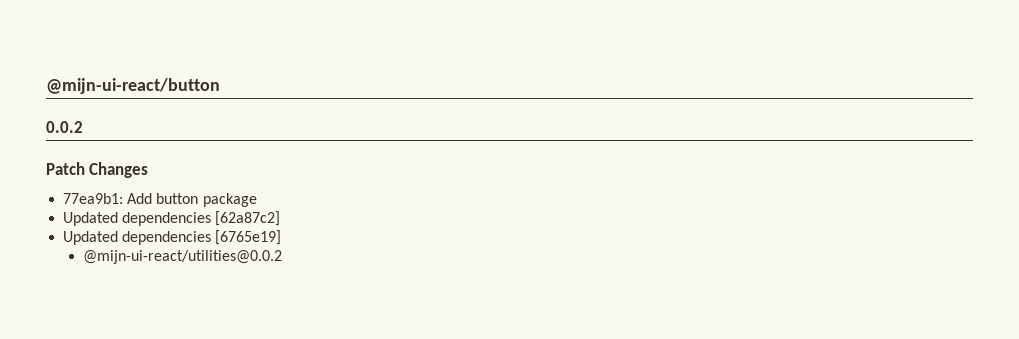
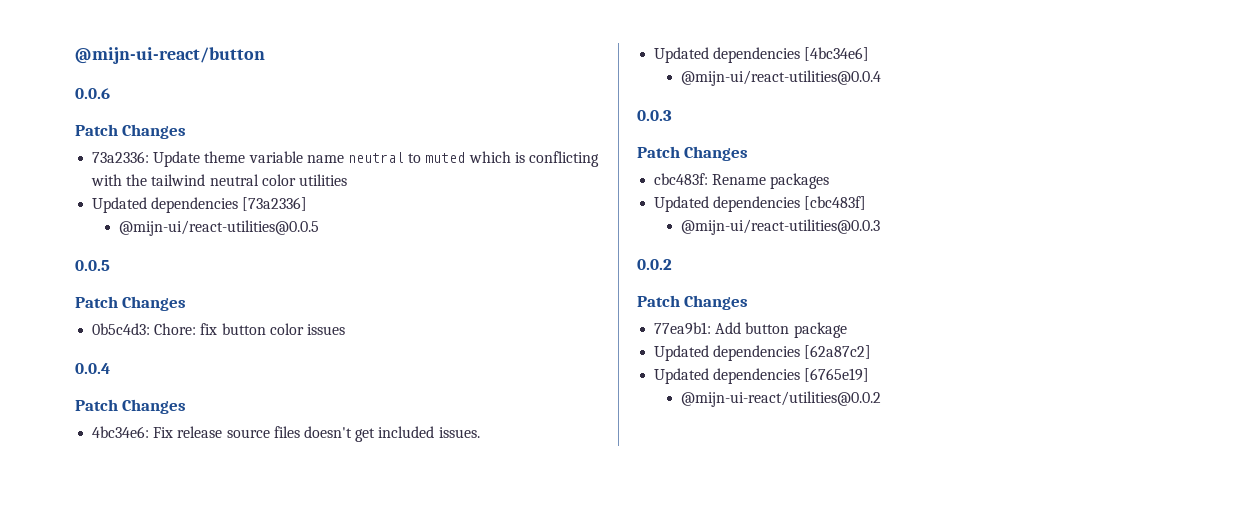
(220, 86) none -> [75,88,110,99] [75,124,187,139] [92,151,599,167] [91,174,347,186] [92,197,308,213] [118,220,319,236] [75,260,110,271] [75,296,187,311] [92,323,345,335] [75,363,110,374] [75,399,187,414] [92,426,480,442] [654,47,870,63] [680,70,881,86] [637,110,672,121] [637,146,749,161] [654,173,830,189] [654,196,867,212] [680,219,880,235] // 0.0.6 // Patch Changes // 73a2336: Update theme variable name neutral to muted which is conflicting with the tailwind neutral color utilities // Updated dependencies [73a2336] // @mijn-ui/react-utilities@0.0.5 // 0.0.5 // Patch Changes // 0b5c4d3: Chore: fix button color issues // 0.0.4 // Patch Changes // 4bc34e6: Fix release source files doesn't get included issues. // Updated dependencies [4bc34e6] // @mijn-ui/react-utilities@0.0.4 // 0.0.3 // Patch Changes // cbc483f: Rename packages // Updated dependencies [cbc483f] // @mijn-ui/react-utilities@0.0.3

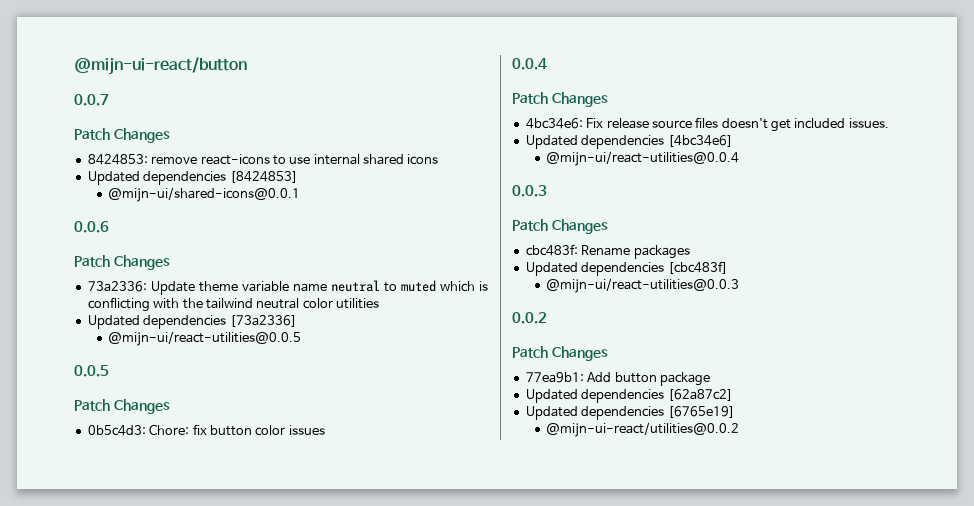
(265, 55) none -> [74,94,109,106] [74,128,170,143] [87,154,439,165] [87,171,298,185] [108,187,301,202] // 0.0.7 // Patch Changes // 8424853: remove react-icons to use internal shared icons // Updated dependencies [8424853] // @mijn-ui/shared-icons@0.0.1

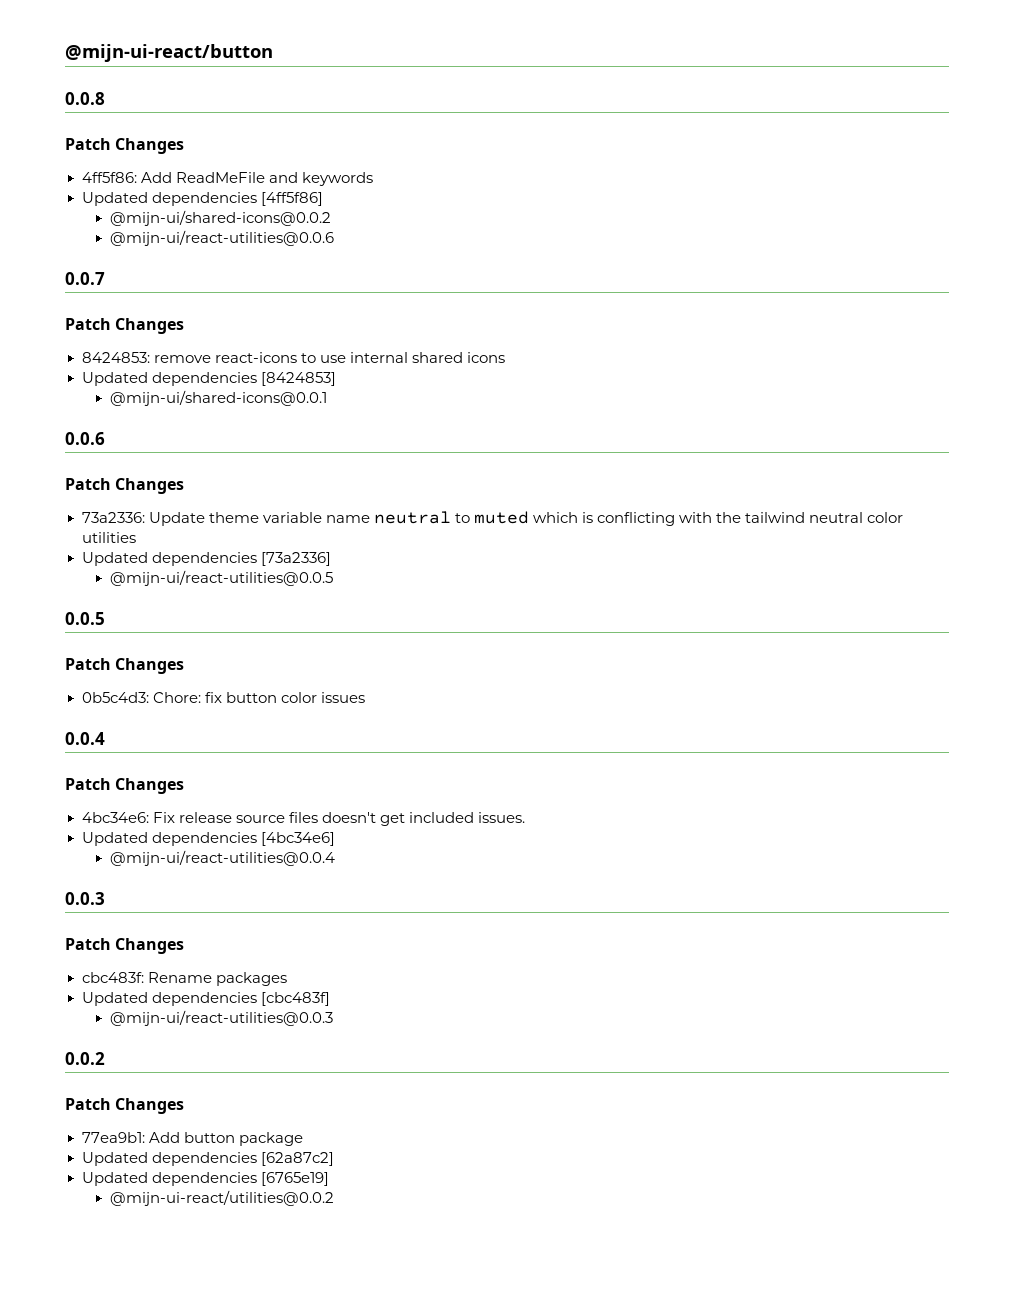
(247, 66) none -> [65,92,105,105] [65,138,185,154] [81,172,373,186] [81,192,323,206] [109,210,331,226] [109,230,334,246] // 0.0.8 // Patch Changes // 4ff5f86: Add ReadMeFile and keywords // Updated dependencies [4ff5f86] // @mijn-ui/shared-icons@0.0.2 // @mijn-ui/react-utilities@0.0.6

